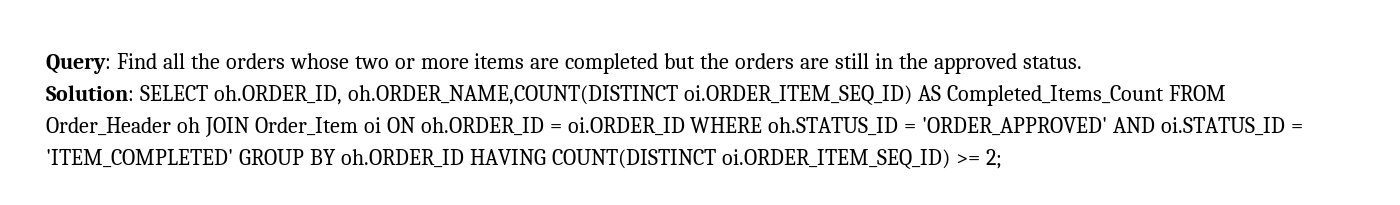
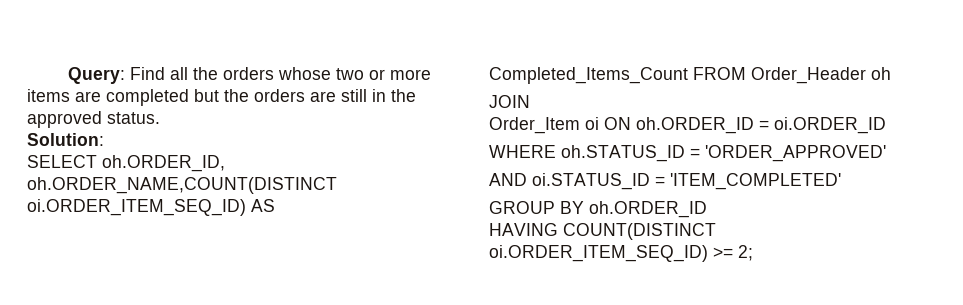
(134, 93) none -> (104, 139) //
(200, 125) none -> (891, 73) //
(249, 127) none -> (530, 101) //
(685, 126) none -> (886, 125) //
(1108, 126) none -> (886, 153) //
(233, 158) none -> (841, 181) //
(464, 158) none -> (707, 209) //

